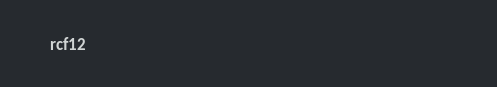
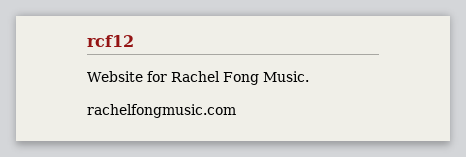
(86, 43) none -> [87,71,309,85] [87,104,236,118] // Website for Rachel Fong Music. // rachelfongmusic.com

